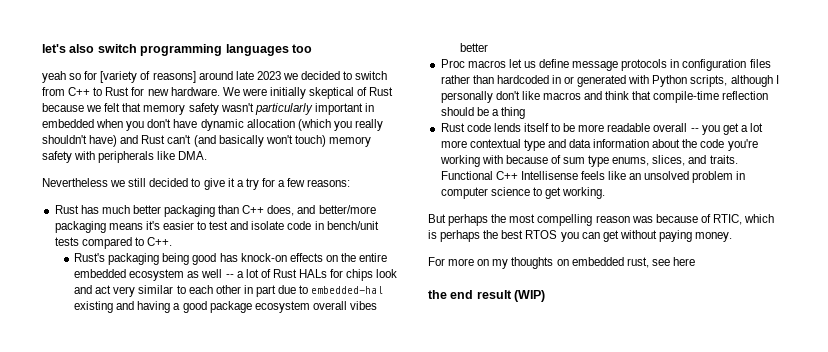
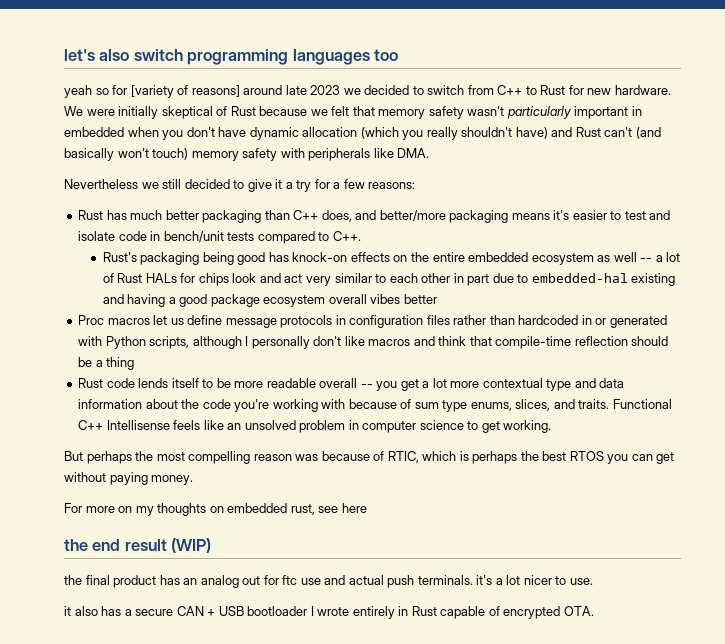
(546, 296) none -> [64,575,593,588] [64,606,594,619] // the final product has an analog out for ftc use and actual push terminals. it's a lot nicer to use. // it also has a secure CAN + USB bootloader I wrote entirely in Rust capable of encrypted OTA.

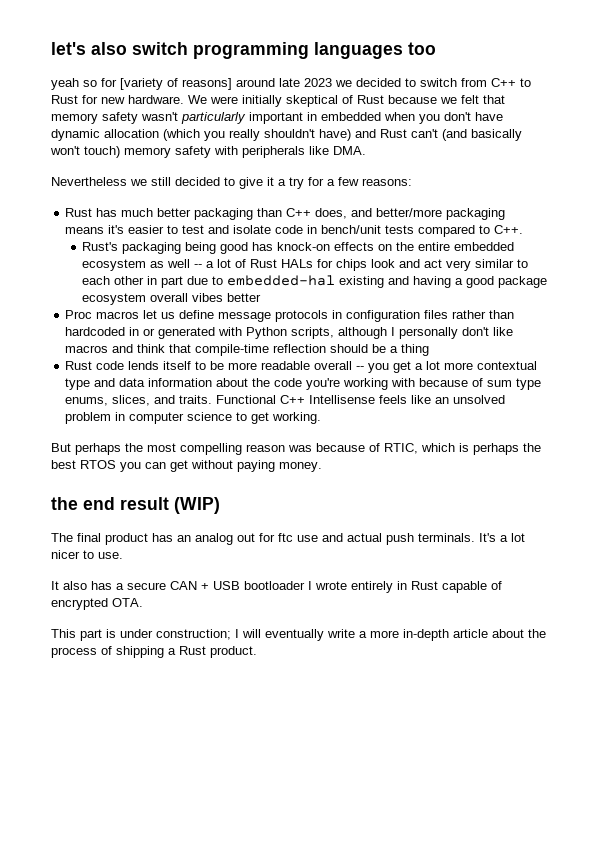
[64,503,367,516] // For more on my thoughts on embedded rust, see here -> (322, 467) none
[64,575,82,585] the -> [51,533,73,542] The
[476,575,493,585] it's -> [479,533,496,542] It's
[64,606,71,616] it -> [51,581,59,590] It
(594, 611) none -> [51,629,546,641] [51,646,257,658] // This part is under construction; I will eventually write a more in-depth article about the process of shipping a Rust product.

